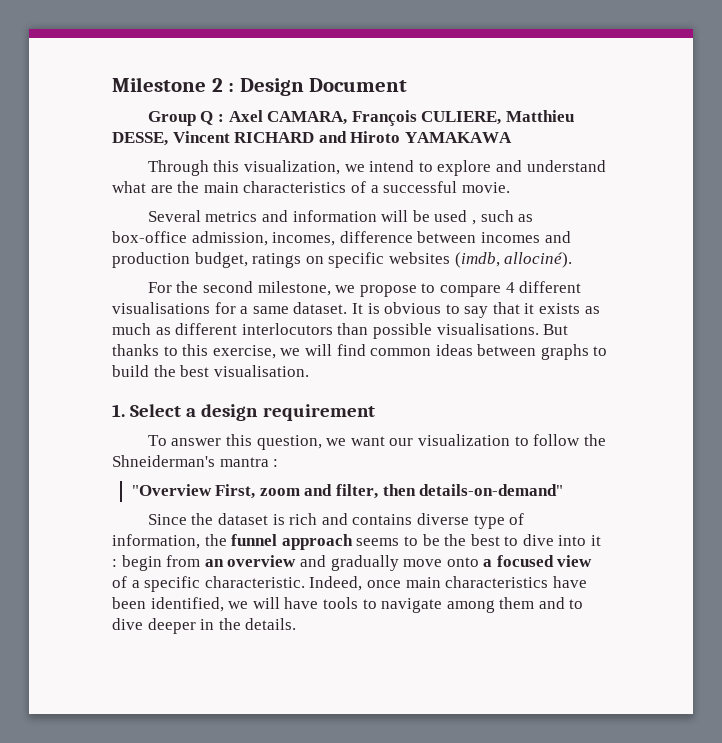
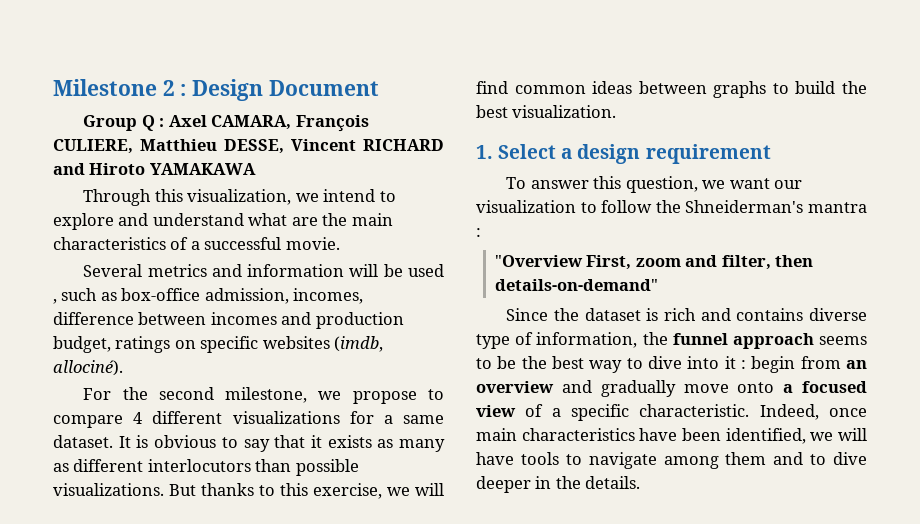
[112,302,210,314] visualisations -> [232,411,340,424] visualizations
[112,323,151,335] much -> [398,439,445,452] many
[436,323,539,335] visualisations. -> [53,483,164,496] visualizations.
[213,365,309,377] visualisation. -> [512,105,617,118] visualization.
(500, 540) none -> [589,360,623,373] way

